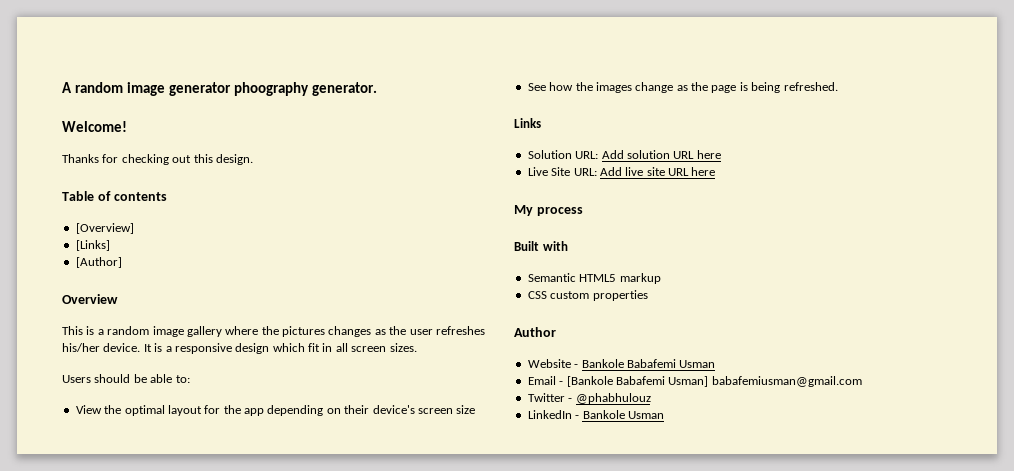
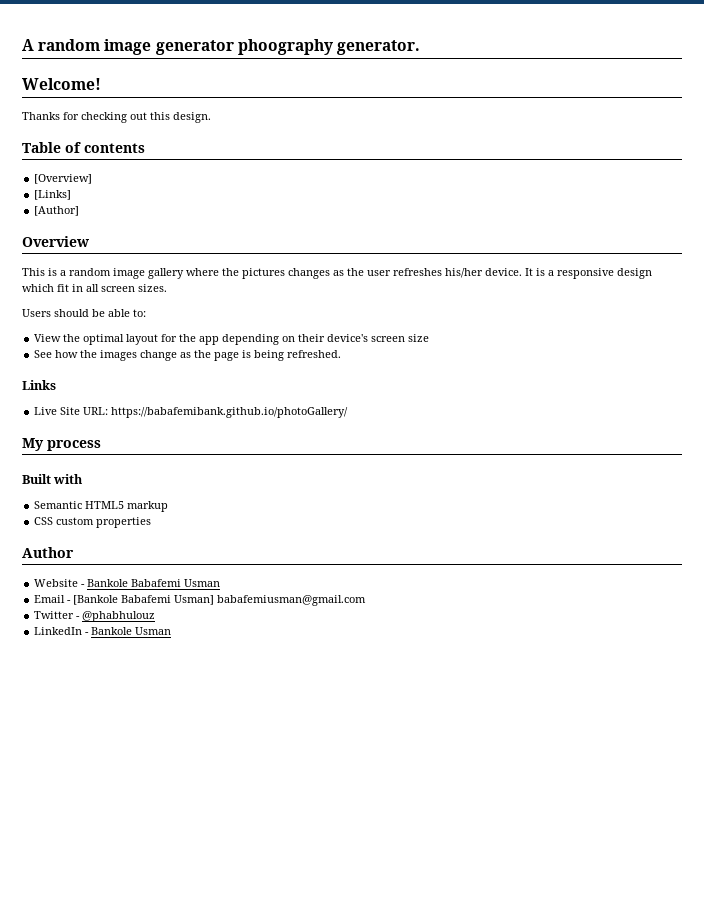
[527,150,721,159] [527,167,716,176] Solution URL: Add solution URL here // Live Site URL: Add live site URL here -> [34,407,349,418] Live Site URL: https://babafemibank.github.io/photoGallery/

